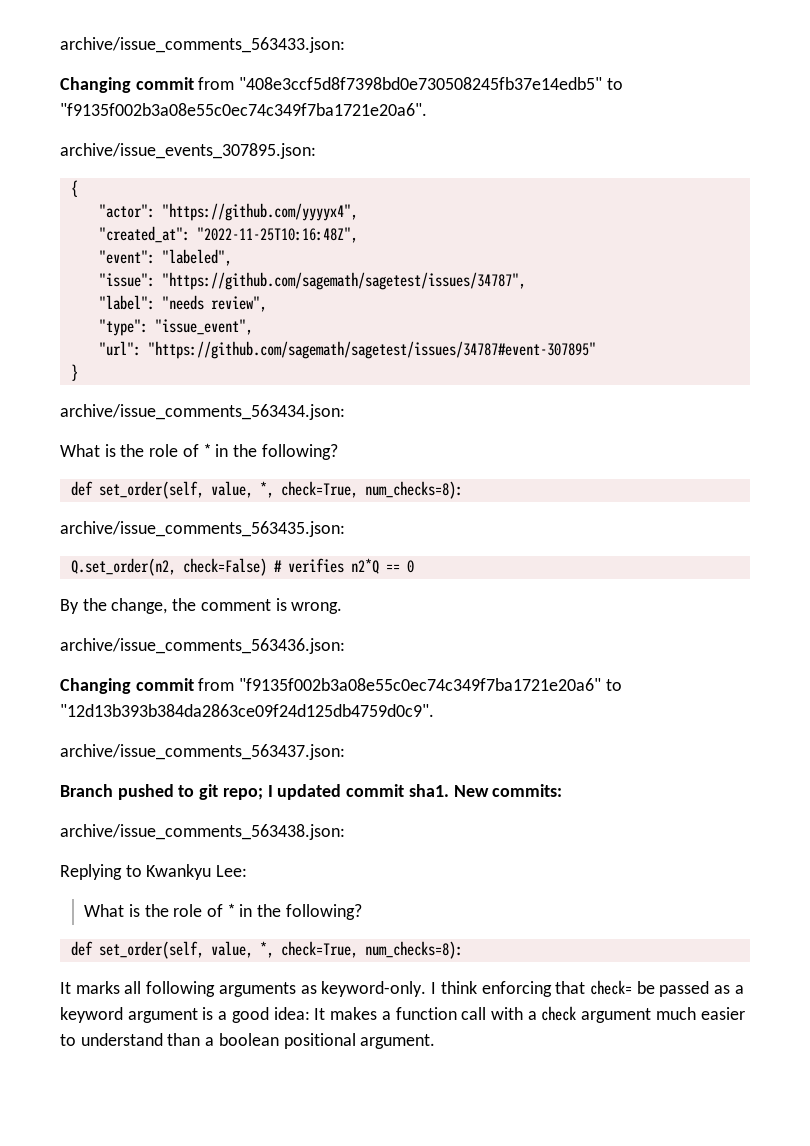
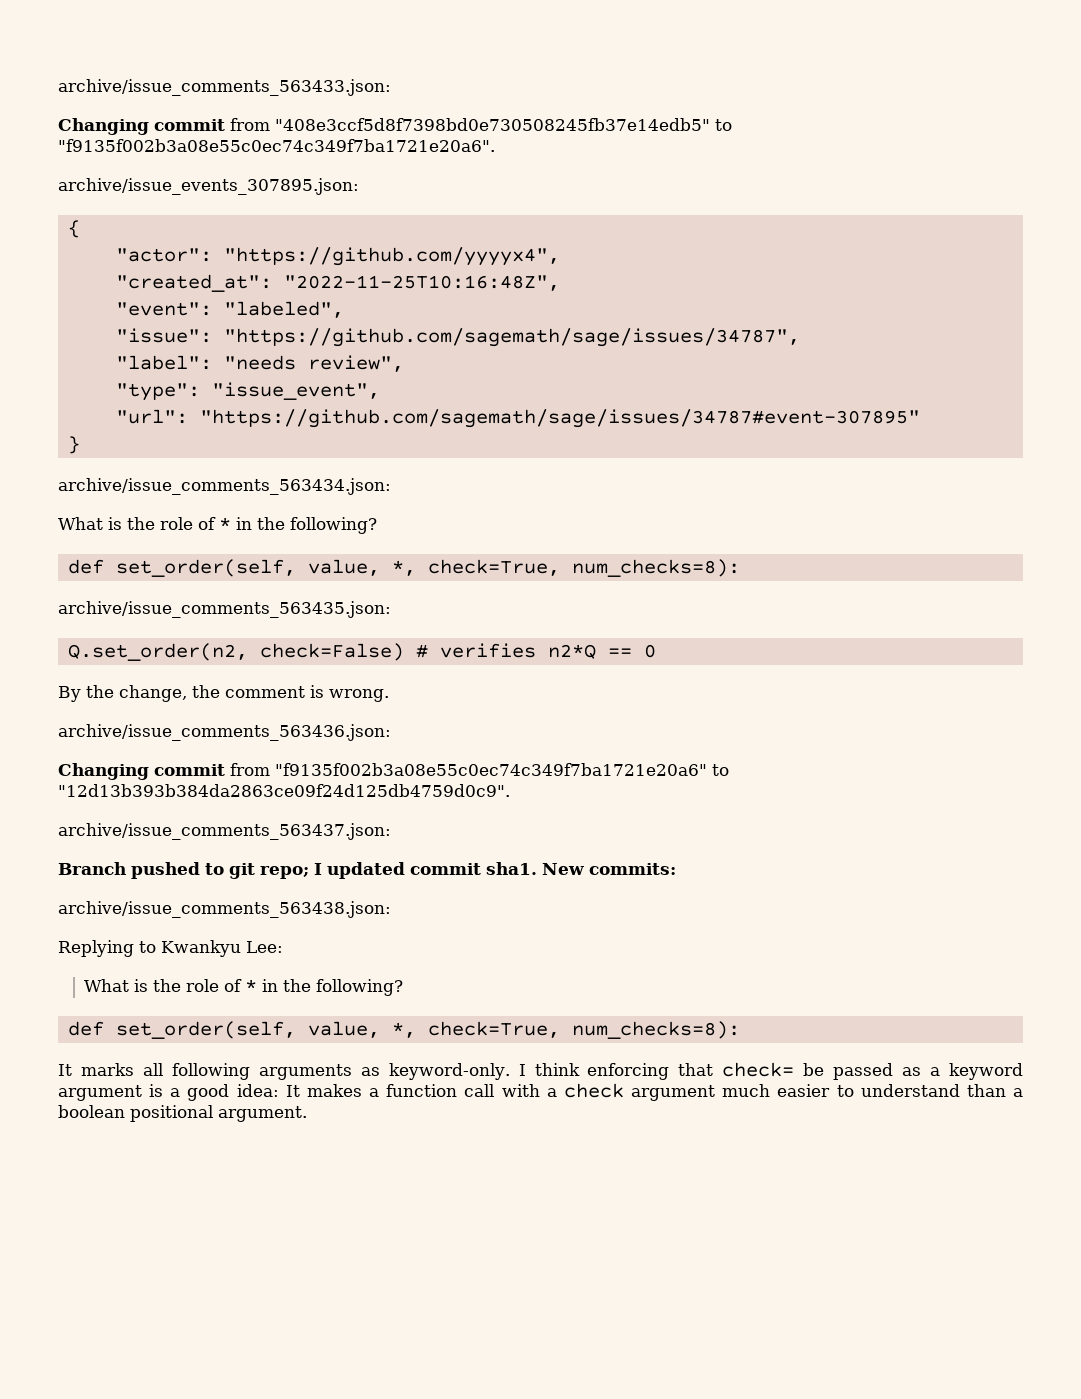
[161,272,526,290] "https://github.com/sagemath/sagetest/issues/34787", -> [223,328,800,347] "https://github.com/sagemath/sage/issues/34787",
[147,341,596,359] "https://github.com/sagemath/sagetest/issues/34787#event-307895" -> [199,409,920,428] "https://github.com/sagemath/sage/issues/34787#event-307895"

